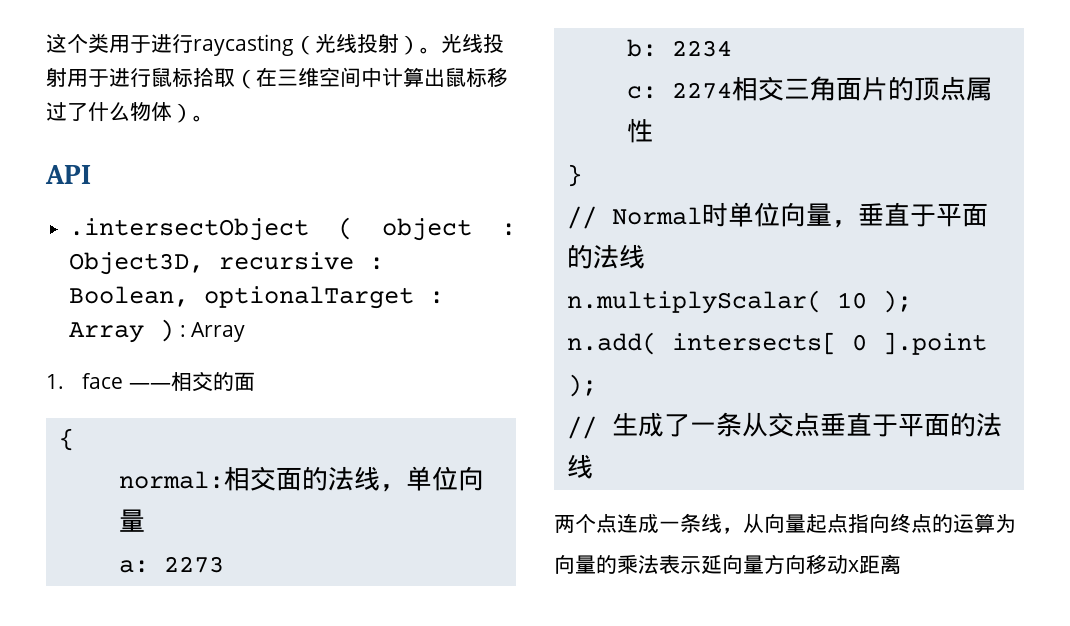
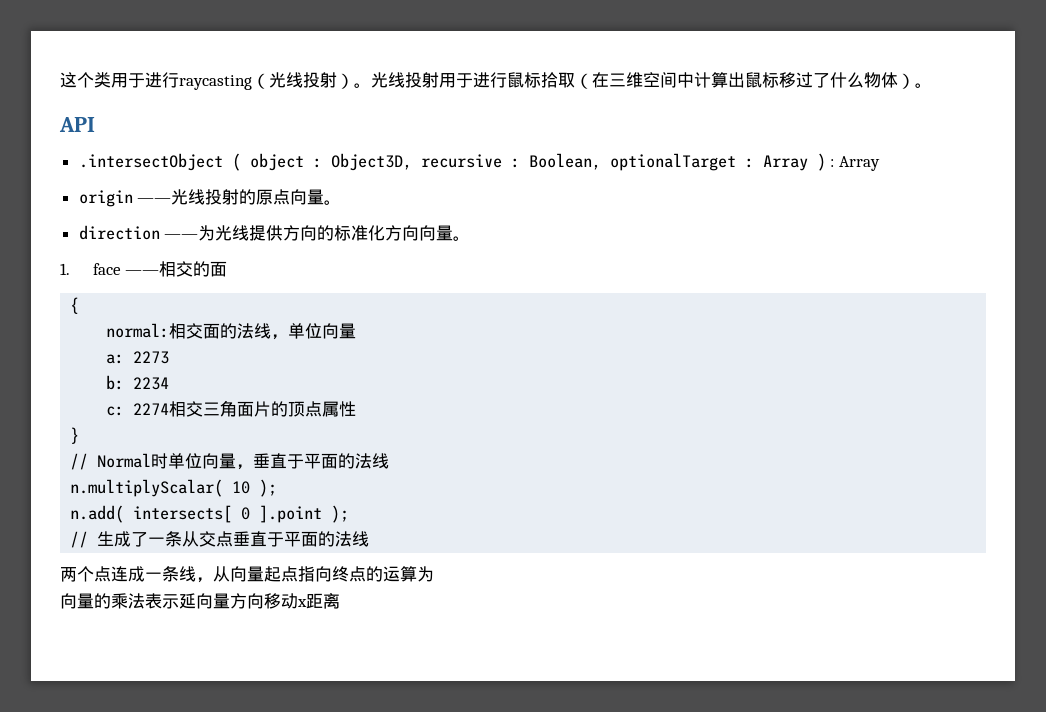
(246, 332) none -> [78,189,342,207] [78,225,471,241] // origin ——光线投射的原点向量。 // direction ——为光线提供方向的标准化方向向量。

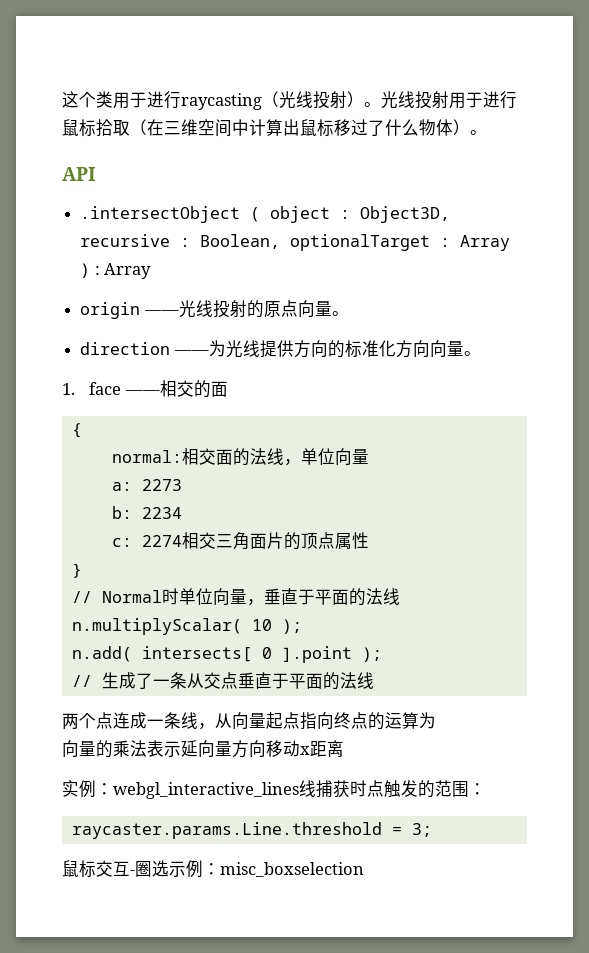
(340, 601) none -> [62,780,486,799] [71,822,432,839] [62,860,364,878] // 实例：webgl_interactive_lines线捕获时点触发的范围： // raycaster.params.Line.threshold = 3; // 鼠标交互-圈选示例：misc_boxselection

